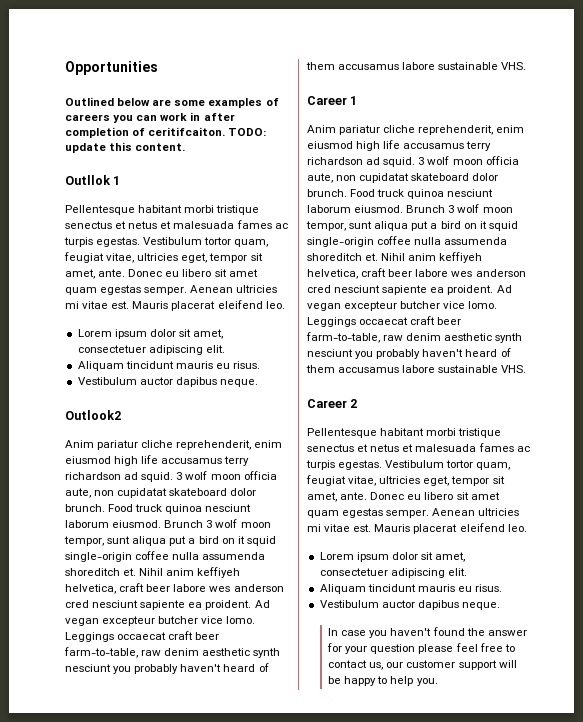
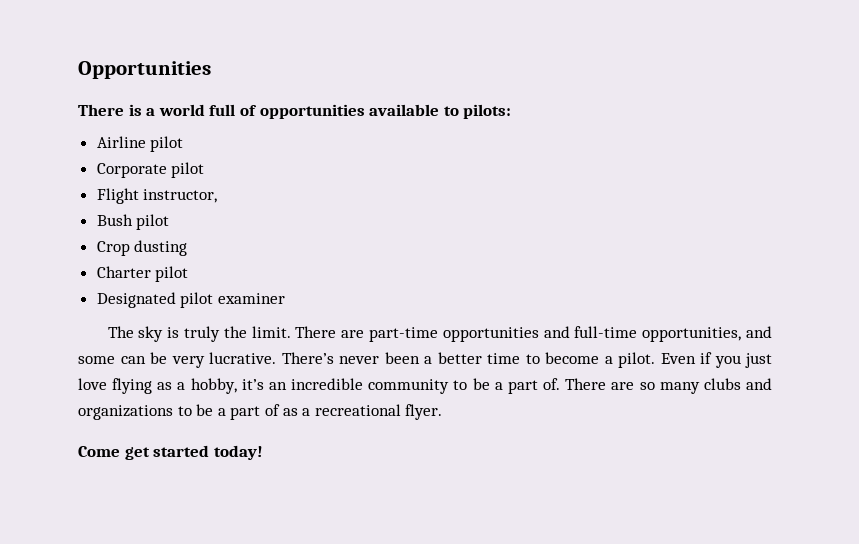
[65,97,279,108] [65,112,235,123] [65,127,267,138] [65,142,186,153] [65,175,121,185] [65,205,260,215] [65,220,288,229] [64,237,269,247] [64,252,263,263] [65,269,258,279] [65,285,278,295] [65,300,285,311] [77,329,224,339] [77,345,225,355] [77,361,261,371] [77,377,258,387] [65,410,121,420] [65,440,283,450] [65,455,250,466] [65,471,277,482] [65,488,257,498] [65,504,252,514] [65,519,271,528] [64,536,276,546] [65,551,266,562] [65,567,241,578] [65,583,284,594] [65,600,270,610] [65,616,256,626] [65,631,220,642] [64,647,281,658] [65,663,269,674] [306,62,527,70] [307,96,358,105] [307,125,525,135] [307,140,492,151] [307,156,519,167] [307,173,499,183] [307,189,494,199] [307,204,513,213] [306,221,518,231] [307,236,508,247] [307,252,483,263] [307,268,526,279] [307,285,512,295] [307,301,498,311] [307,316,462,327] [306,332,523,343] [307,348,511,359] [306,365,527,373] [307,399,358,408] [307,428,502,438] [307,443,530,452] [306,460,511,470] [306,475,505,486] [307,492,500,502] [307,508,520,518] [307,523,527,534] [319,552,466,562] [319,568,467,578] [319,584,503,594] [319,600,500,610] [328,627,527,638] [327,643,515,654] [328,660,517,670] [328,676,438,686] Outlined below are some examples of careers you can work in after completion of ceritifcaiton. TODO: update this content. // Outllok 1 // Pellentesque habitant morbi tristique senectus et netus et malesuada fames ac turpis egestas. Vestibulum tortor quam, feugiat vitae, ultricies eget, tempor sit amet, ante. Donec eu libero sit amet quam egestas semper. Aenean ultricies mi vitae est. Mauris placerat eleifend leo. // Lorem ipsum dolor sit amet, consectetuer adipiscing elit. // Aliquam tincidunt mauris eu risus. // Vestibulum auctor dapibus neque. // Outlook2 // Anim pariatur cliche reprehenderit, enim eiusmod high life accusamus terry richardson ad squid. 3 wolf moon officia aute, non cupidatat skateboard dolor brunch. Food truck quinoa nesciunt laborum eiusmod. Brunch 3 wolf moon tempor, sunt aliqua put a bird on it squid single-origin coffee nulla assumenda shoreditch et. Nihil anim keffiyeh helvetica, craft beer labore wes anderson cred nesciunt sapiente ea proident. Ad vegan excepteur butcher vice lomo. Leggings occaecat craft beer farm-to-table, raw denim aesthetic synth nesciunt you probably haven't heard of them accusamus labore sustainable VHS. // Career 1 // Anim pariatur cliche reprehenderit, enim eiusmod high life accusamus terry richardson ad squid. 3 wolf moon officia aute, non cupidatat skateboard dolor brunch. Food truck quinoa nesciunt laborum eiusmod. Brunch 3 wolf moon tempor, sunt aliqua put a bird on it squid single-origin coffee nulla assumenda shoreditch et. Nihil anim keffiyeh helvetica, craft beer labore wes anderson cred nesciunt sapiente ea proident. Ad vegan excepteur butcher vice lomo. Leggings occaecat craft beer farm-to-table, raw denim aesthetic synth nesciunt you probably haven't heard of them accusamus labore sustainable VHS. // Career 2 // Pellentesque habitant morbi tristique senectus et netus et malesuada fames ac turpis egestas. Vestibulum tortor quam, feugiat vitae, ultricies eget, tempor sit amet, ante. Donec eu libero sit amet quam egestas semper. Aenean ultricies mi vitae est. Mauris placerat eleifend leo. // Lorem ipsum dolor sit amet, consectetuer adipiscing elit. // Aliquam tincidunt mauris eu risus. // Vestibulum auctor dapibus neque. // In case you haven't found the answer for your question please feel free to contact us, our customer support will be happy to help you. -> [78,104,512,119] [96,136,184,152] [96,162,205,178] [96,188,218,204] [96,214,170,230] [96,240,188,256] [96,266,189,282] [96,292,285,308] [107,326,772,342] [78,352,772,368] [78,378,772,394] [78,404,443,420] [78,445,263,460] There is a world full of opportunities available to pilots: // Airline pilot // Corporate pilot // Flight instructor, // Bush pilot // Crop dusting // Charter pilot // Designated pilot examiner // The sky is truly the limit. There are part-time opportunities and full-time opportunities, and some can be very lucrative. There’s never been a better time to become a pilot. Even if you just love flying as a hobby, it’s an incredible community to be a part of. There are so many clubs and organizations to be a part of as a recreational flyer. // Come get started today!

